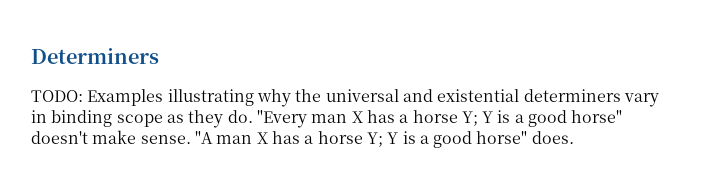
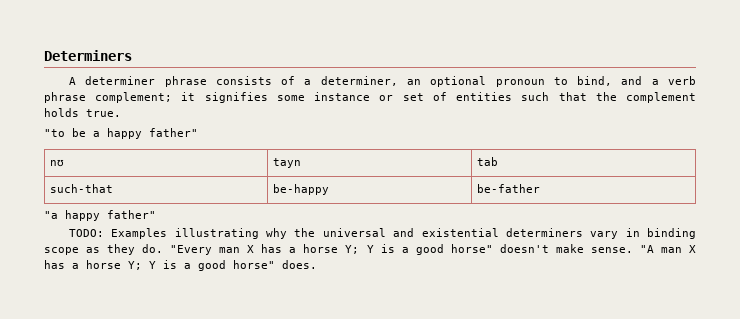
(159, 56) none -> [68,76,696,87] [44,92,697,103] [44,108,121,117] [44,128,198,139] [49,159,64,167] [272,158,301,168] [476,157,498,166] [49,184,113,193] [272,184,329,195] [476,184,540,193] [44,210,156,221] // A determiner phrase consists of a determiner, an optional pronoun to bind, and a verb phrase complement; it signifies some instance or set of entities such that the complement holds true. // "to be a happy father" // nʊ | tayn | tab // such-that | be-happy | be-father // "a happy father"

